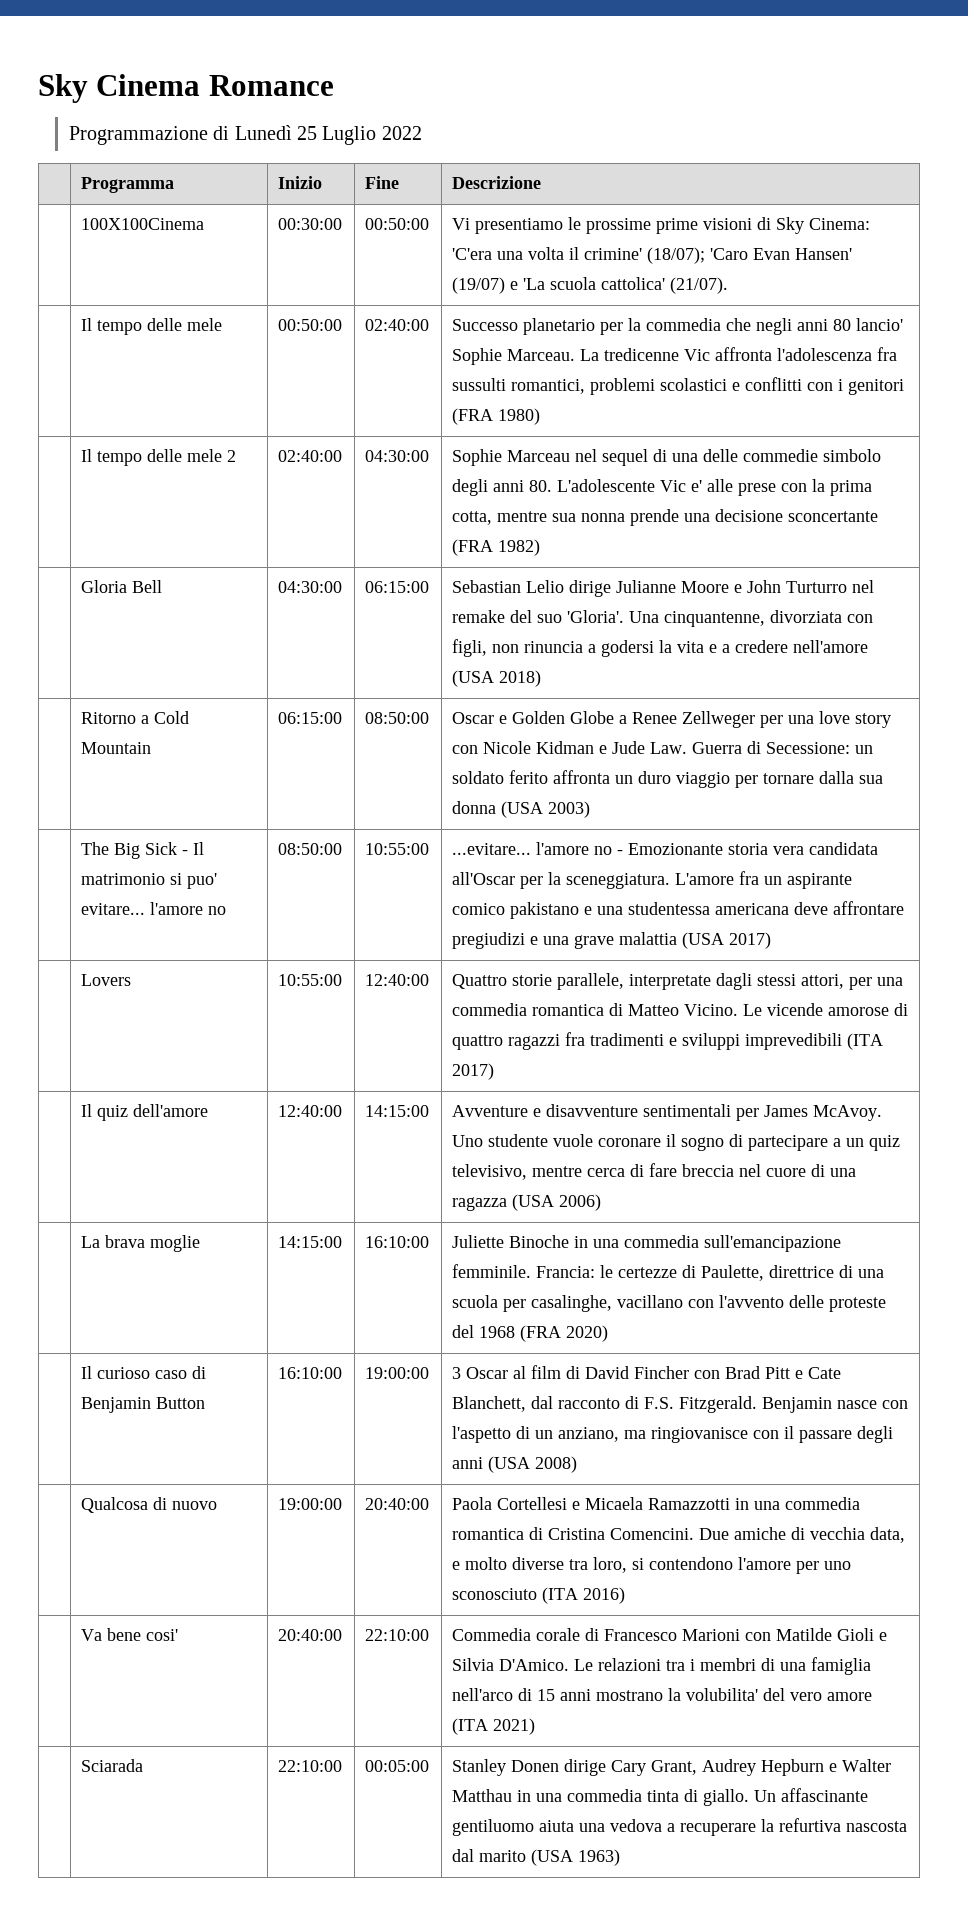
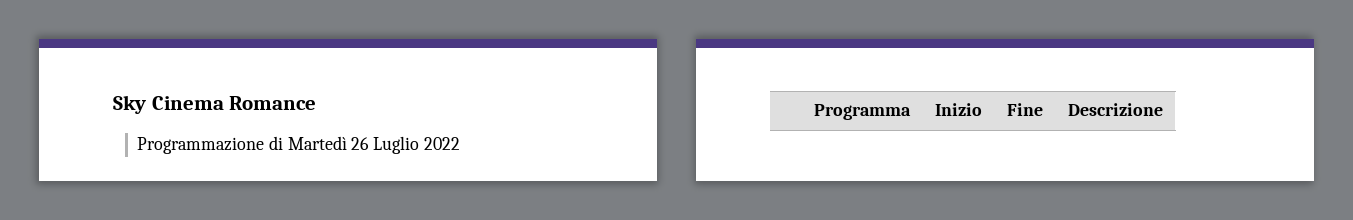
[234,125,317,140] Lunedì 25 -> [287,136,370,150] Martedì 26
[81,218,205,230] [278,218,343,230] [365,218,430,230] [452,217,871,234] [452,247,853,264] [452,277,729,294] [81,318,223,335] [278,319,343,331] [365,319,430,331] [452,318,904,335] [452,347,898,365] [452,377,905,395] [452,408,541,425] [81,449,237,466] [278,450,343,462] [365,450,430,462] [452,449,882,466] [452,479,873,496] [452,509,879,526] [452,539,541,556] [81,580,163,593] [278,581,343,593] [365,581,430,593] [452,580,875,597] [452,610,874,627] [452,639,869,657] [452,670,542,687] [81,711,190,724] [81,742,152,754] [278,712,343,724] [365,712,430,724] [452,711,892,728] [452,741,874,754] [452,770,884,788] [452,801,591,818] [81,842,205,859] [81,873,218,889] [81,902,227,915] [278,843,343,855] [365,843,430,855] [452,842,879,855] [452,871,853,889] [452,901,905,919] [452,932,772,949] [81,974,132,986] [278,974,343,986] [365,974,430,986] [452,973,904,990] [452,1003,909,1016] [452,1032,884,1050] [452,1063,495,1080] [81,1104,209,1121] [278,1105,343,1117] [365,1105,430,1117] [452,1104,883,1121] [452,1134,901,1151] [452,1163,857,1180] [452,1194,602,1211] [81,1235,201,1252] [278,1236,343,1248] [365,1236,430,1248] [452,1235,842,1252] [452,1264,885,1281] [452,1295,887,1312] [452,1325,609,1342] [81,1366,207,1379] [81,1397,206,1413] [278,1367,343,1379] [365,1367,430,1379] [452,1365,842,1379] [452,1396,909,1413] [452,1426,894,1443] [452,1456,578,1473] [81,1497,218,1513] [278,1498,343,1510] [365,1498,430,1510] [452,1497,861,1510] [452,1527,906,1543] [452,1557,852,1574] [452,1587,626,1604] [81,1628,179,1641] [278,1629,343,1641] [365,1629,430,1641] [452,1628,888,1641] [452,1657,872,1675] [452,1688,873,1701] [452,1718,536,1735] [81,1759,144,1772] [278,1760,343,1772] [365,1760,430,1772] [452,1759,892,1776] [452,1788,869,1806] [452,1818,908,1836] [452,1849,621,1866] // | 100X100Cinema | 00:30:00 | 00:50:00 | Vi presentiamo le prossime prime visioni di Sky Cinema: 'C'era una volta il crimine' (18/07); 'Caro Evan Hansen' (19/07) e 'La scuola cattolica' (21/07). // | Il tempo delle mele | 00:50:00 | 02:40:00 | Successo planetario per la commedia che negli anni 80 lancio' Sophie Marceau. La tredicenne Vic affronta l'adolescenza fra sussulti romantici, problemi scolastici e conflitti con i genitori (FRA 1980) // | Il tempo delle mele 2 | 02:40:00 | 04:30:00 | Sophie Marceau nel sequel di una delle commedie simbolo degli anni 80. L'adolescente Vic e' alle prese con la prima cotta, mentre sua nonna prende una decisione sconcertante (FRA 1982) // | Gloria Bell | 04:30:00 | 06:15:00 | Sebastian Lelio dirige Julianne Moore e John Turturro nel remake del suo 'Gloria'. Una cinquantenne, divorziata con figli, non rinuncia a godersi la vita e a credere nell'amore (USA 2018) // | Ritorno a Cold Mountain | 06:15:00 | 08:50:00 | Oscar e Golden Globe a Renee Zellweger per una love story con Nicole Kidman e Jude Law. Guerra di Secessione: un soldato ferito affronta un duro viaggio per tornare dalla sua donna (USA 2003) // | The Big Sick - Il matrimonio si puo' evitare... l'amore no | 08:50:00 | 10:55:00 | ...evitare... l'amore no - Emozionante storia vera candidata all'Oscar per la sceneggiatura. L'amore fra un aspirante comico pakistano e una studentessa americana deve affrontare pregiudizi e una grave malattia (USA 2017) // | Lovers | 10:55:00 | 12:40:00 | Quattro storie parallele, interpretate dagli stessi attori, per una commedia romantica di Matteo Vicino. Le vicende amorose di quattro ragazzi fra tradimenti e sviluppi imprevedibili (ITA 2017) // | Il quiz dell'amore | 12:40:00 | 14:15:00 | Avventure e disavventure sentimentali per James McAvoy. Uno studente vuole coronare il sogno di partecipare a un quiz televisivo, mentre cerca di fare breccia nel cuore di una ragazza (USA 2006) // | La brava moglie | 14:15:00 | 16:10:00 | Juliette Binoche in una commedia sull'emancipazione femminile. Francia: le certezze di Paulette, direttrice di una scuola per casalinghe, vacillano con l'avvento delle proteste del 1968 (FRA 2020) // | Il curioso caso di Benjamin Button | 16:10:00 | 19:00:00 | 3 Oscar al film di David Fincher con Brad Pitt e Cate Blanchett, dal racconto di F.S. Fitzgerald. Benjamin nasce con l'aspetto di un anziano, ma ringiovanisce con il passare degli anni (USA 2008) // | Qualcosa di nuovo | 19:00:00 | 20:40:00 | Paola Cortellesi e Micaela Ramazzotti in una commedia romantica di Cristina Comencini. Due amiche di vecchia data, e molto diverse tra loro, si contendono l'amore per uno sconosciuto (ITA 2016) // | Va bene cosi' | 20:40:00 | 22:10:00 | Commedia corale di Francesco Marioni con Matilde Gioli e Silvia D'Amico. Le relazioni tra i membri di una famiglia nell'arco di 15 anni mostrano la volubilita' del vero amore (ITA 2021) // | Sciarada | 22:10:00 | 00:05:00 | Stanley Donen dirige Cary Grant, Audrey Hepburn e Walter Matthau in una commedia tinta di giallo. Un affascinante gentiluomo aiuta una vedova a recuperare la refurtiva nascosta dal marito (USA 1963) -> (1163, 109) none

